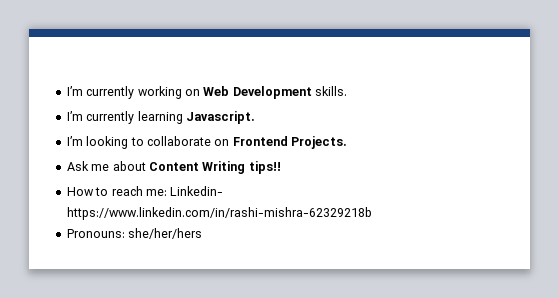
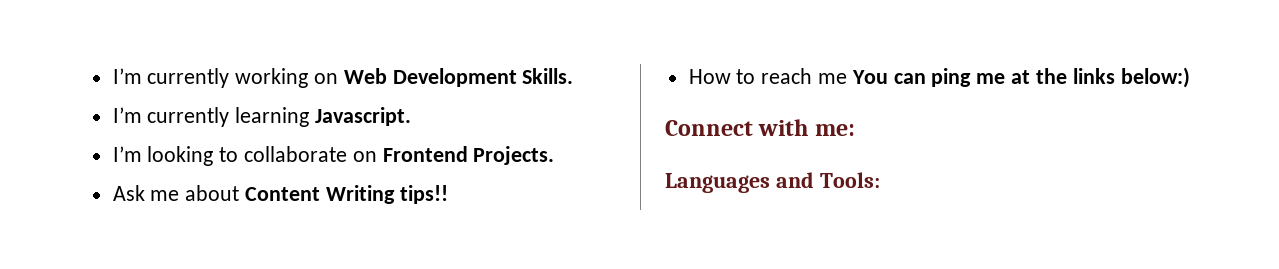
[315,86,347,96] skills. -> [522,68,574,84] Skills.
[145,186,224,196] [66,207,372,220] [66,228,203,239] me: Linkedin- https://www.linkedin.com/in/rashi-mishra-62329218b // Pronouns: she/her/hers -> [818,67,1190,88] [665,119,855,136] [665,172,880,193] me You can ping me at the links below:) // Connect with me: // Languages and Tools:

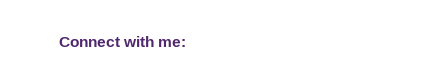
[112,68,574,88] [112,107,412,127] [112,146,555,166] [112,185,448,204] [688,67,1190,88] I’m currently working on Web Development Skills. // I’m currently learning Javascript. // I’m looking to collaborate on Frontend Projects. // Ask me about Content Writing tips!! // How to reach me You can ping me at the links below:) // -> (59, 42) none
[665,172,880,193] // Languages and Tools: -> (187, 43) none

